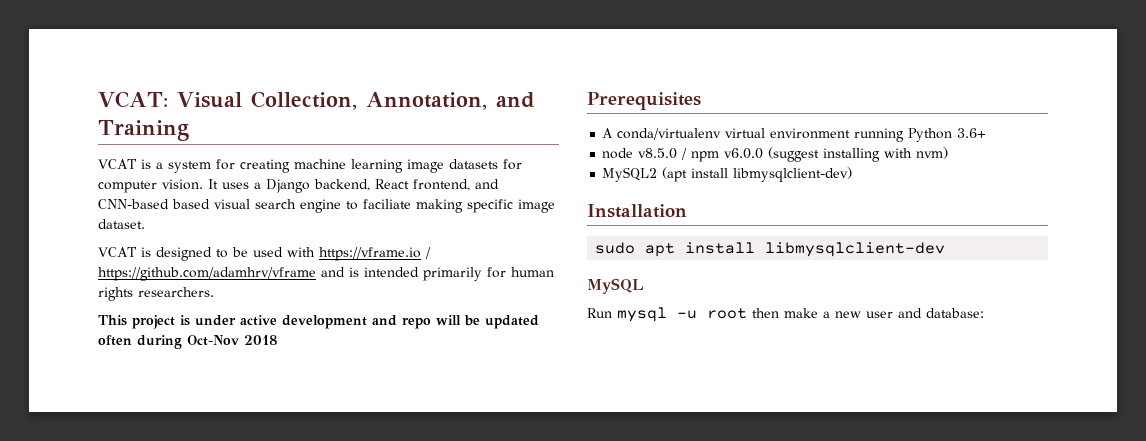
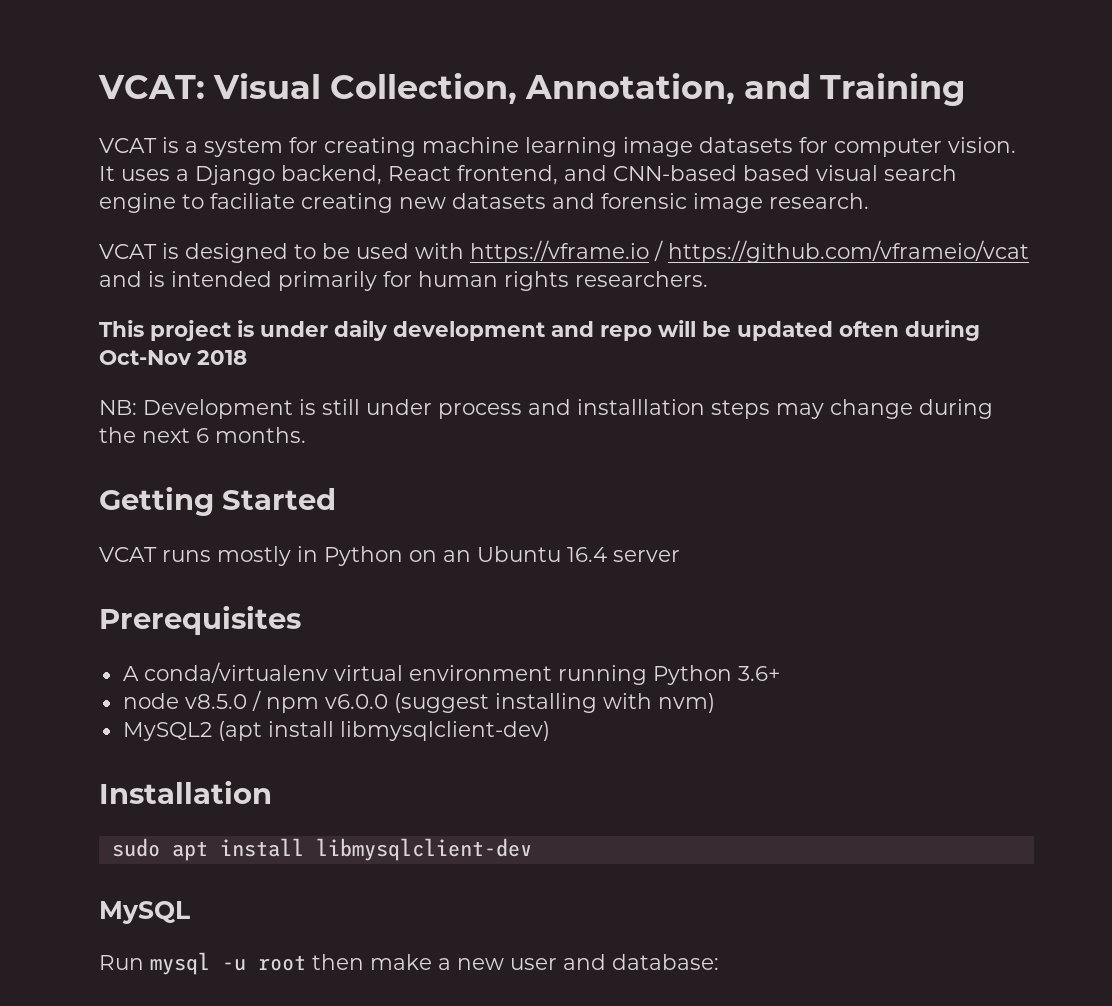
[416,199,555,213] [98,219,145,229] making specific image dataset. -> [301,193,869,213] creating new datasets and forensic image research.
[98,267,316,281] https://github.com/adamhrv/vframe -> [668,240,1029,263] https://github.com/vframeio/vcat
[240,315,277,326] active -> [334,320,388,341] daily
(278, 340) none -> [99,399,993,419] [99,427,306,443] [99,486,336,516] [99,546,680,566] // NB: Development is still under process and installlation steps may change during the next 6 months. // Getting Started // VCAT runs mostly in Python on an Ubuntu 16.4 server

